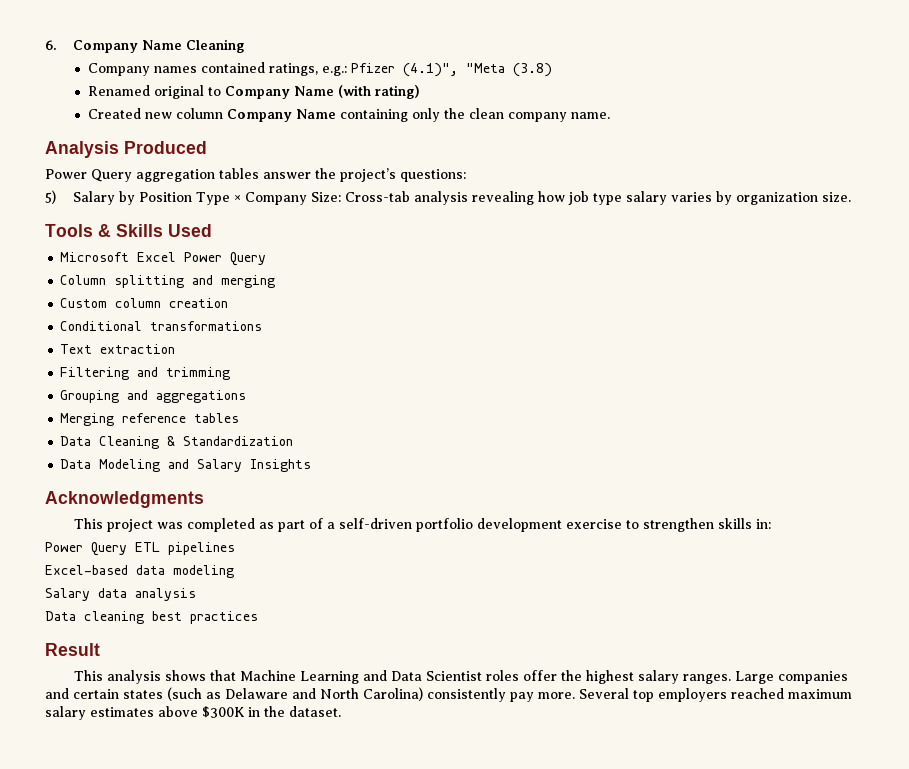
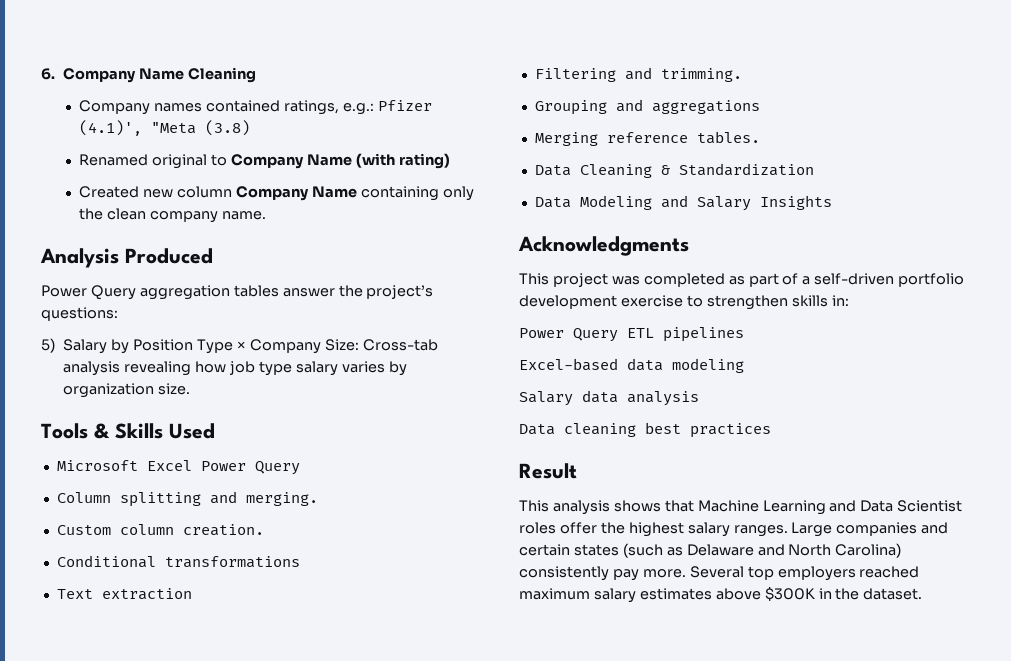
[403,63,459,77] (4.1)", -> [79,120,143,136] (4.1)',
[221,275,276,288] merging -> [245,492,318,506] merging.
[169,298,229,308] creation -> [182,524,264,536] creation.
[166,367,231,380] trimming -> [660,68,742,82] trimming.
[194,413,240,423] tables -> [696,131,760,144] tables.

